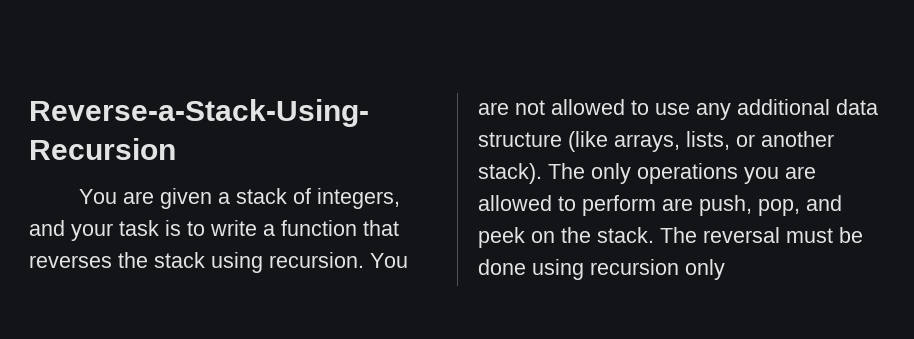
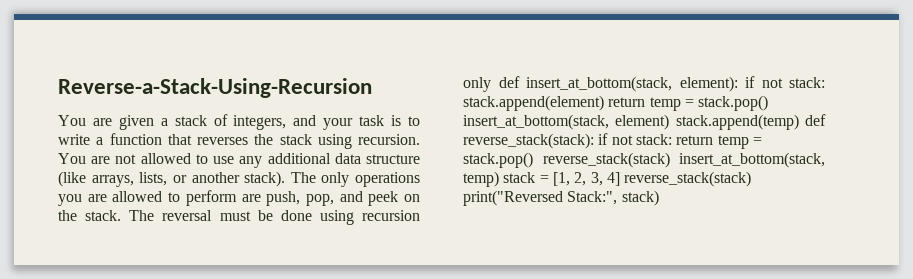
(725, 269) none -> [498,76,825,92] [463,95,769,111] [463,114,826,130] [463,133,762,149] [463,152,825,168] [463,171,752,187] [463,190,659,206] def insert_at_bottom(stack, element): if not stack: stack.append(element) return temp = stack.pop() insert_at_bottom(stack, element) stack.append(temp) def reverse_stack(stack): if not stack: return temp = stack.pop() reverse_stack(stack) insert_at_bottom(stack, temp) stack = [1, 2, 3, 4] reverse_stack(stack) print("Reversed Stack:", stack)

